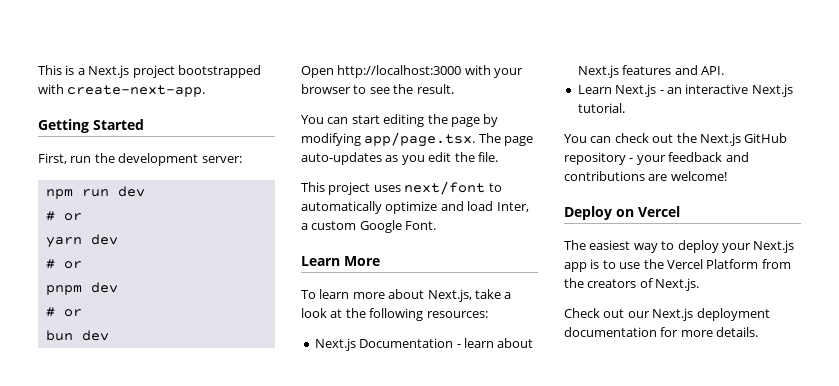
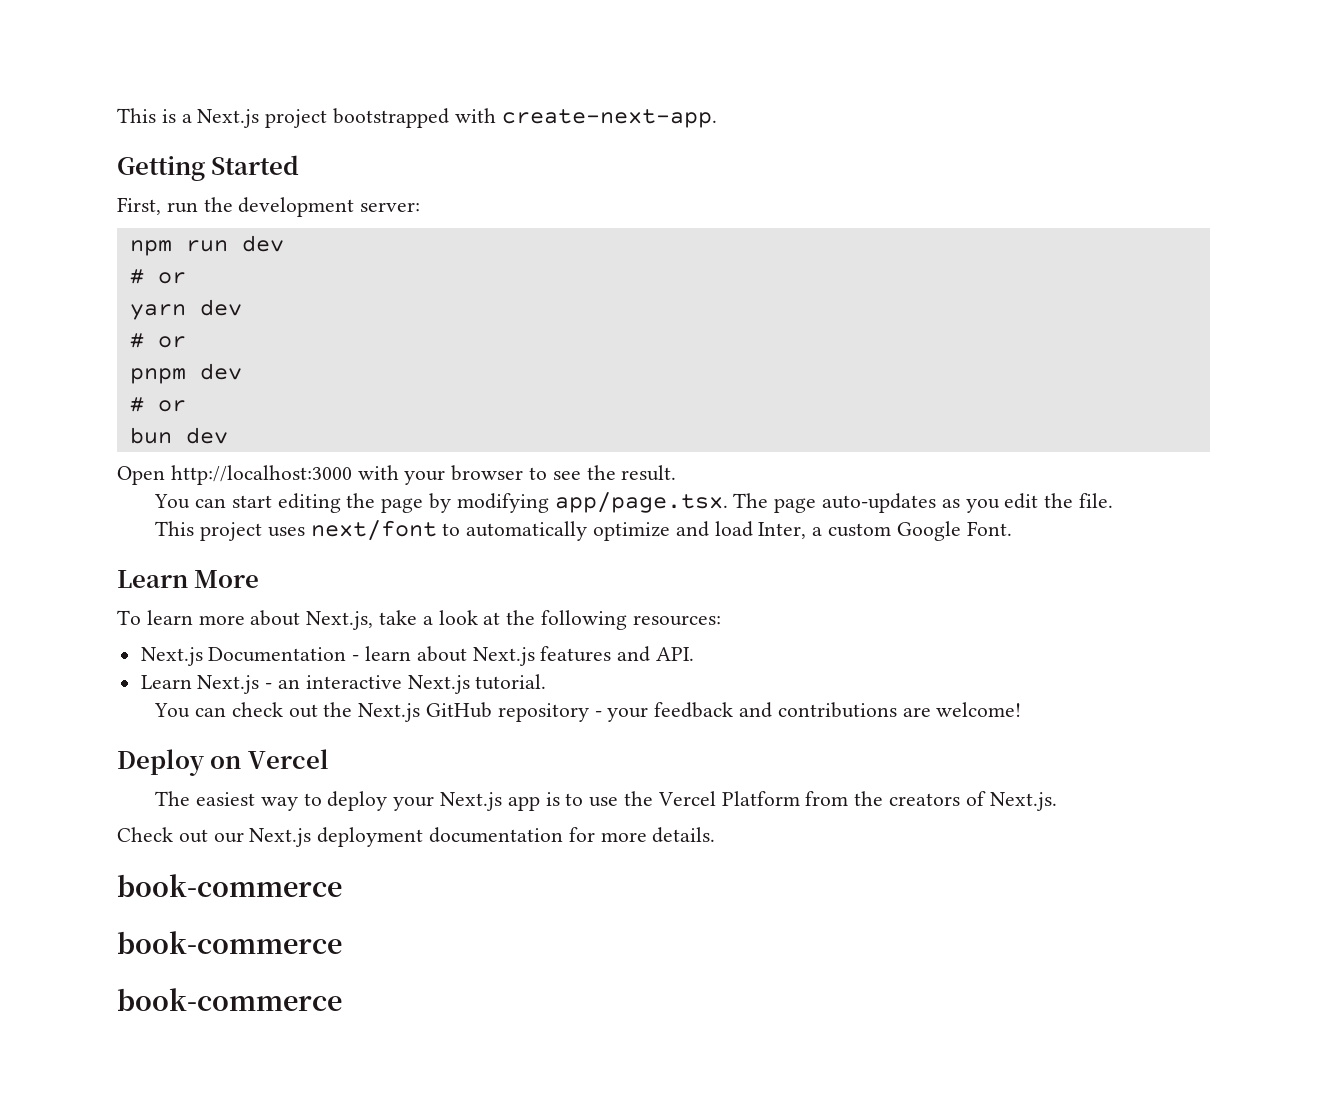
(759, 332) none -> [117,874,342,897] [117,931,342,954] [117,988,342,1011] // book-commerce // book-commerce // book-commerce

